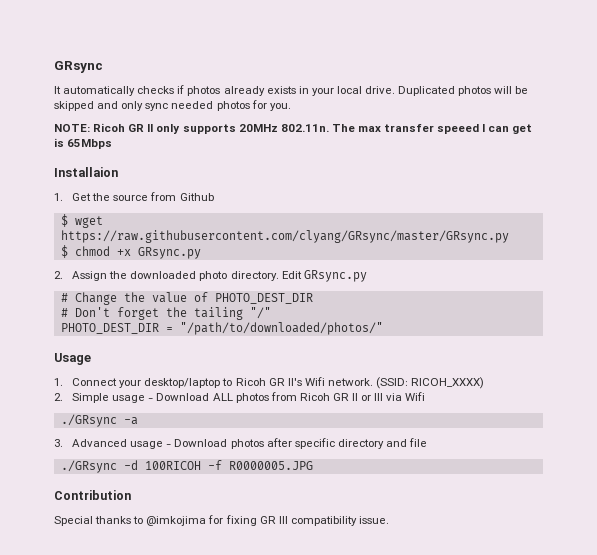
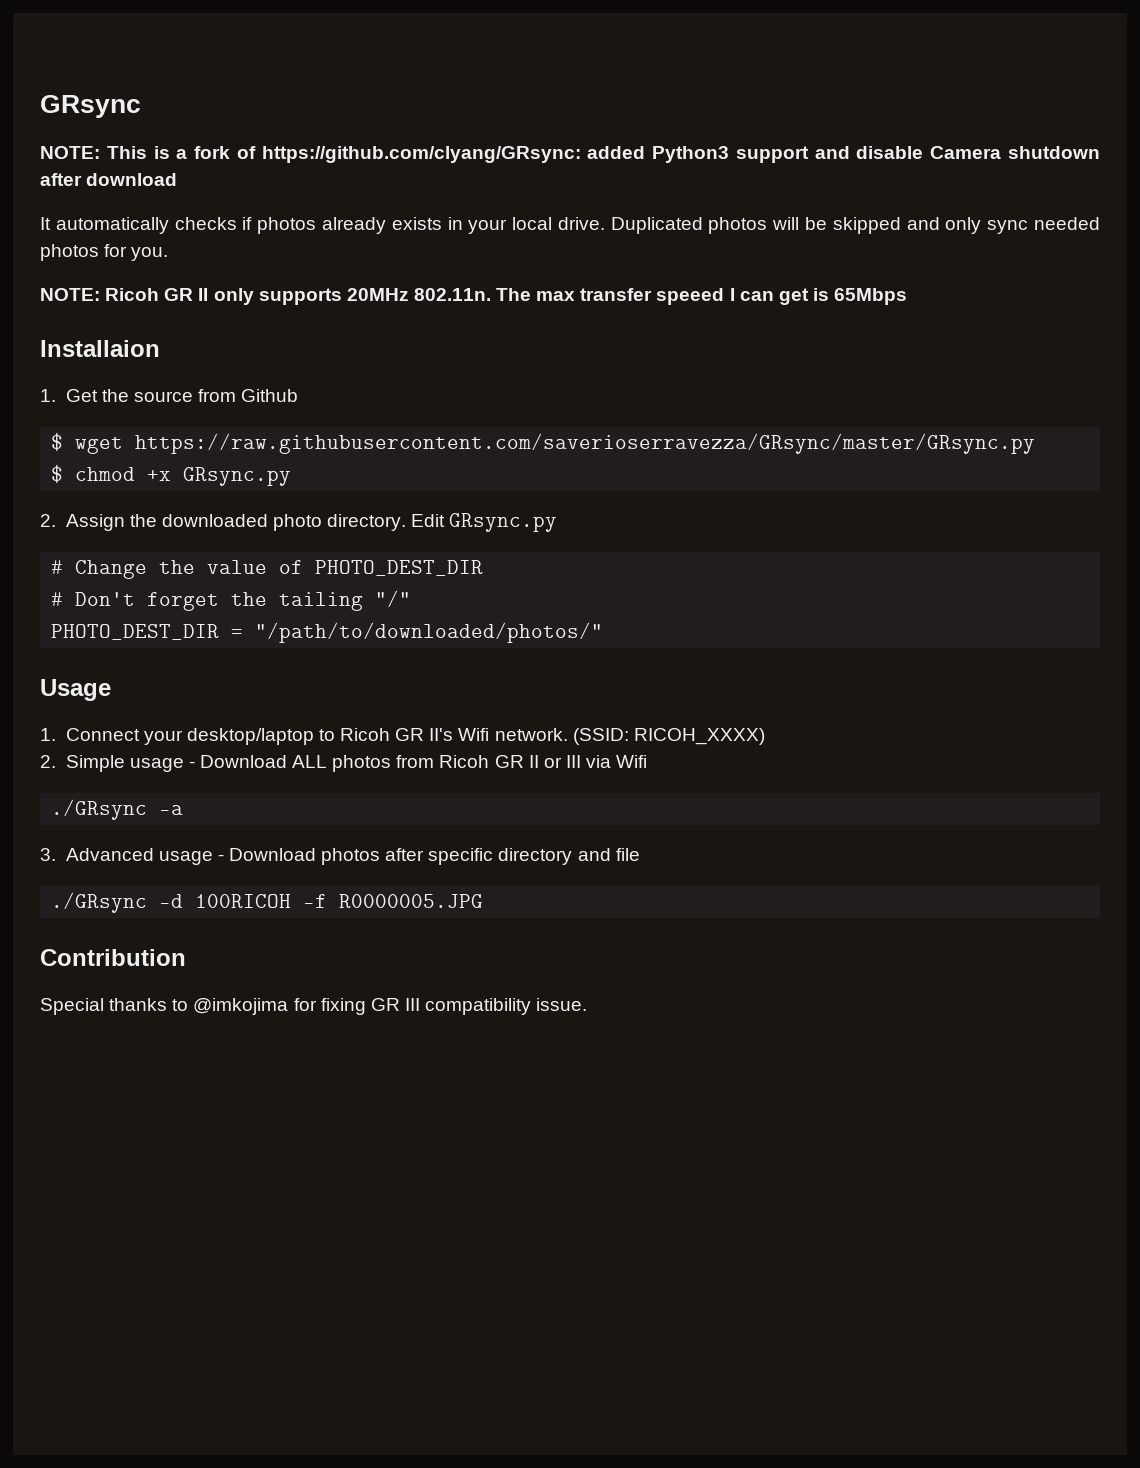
(103, 67) none -> [40,146,1100,163] [40,173,178,186] // NOTE: This is a fork of https://github.com/clyang/GRsync: added Python3 support and disable Camera shutdown after download
[60,230,509,243] https://raw.githubusercontent.com/clyang/GRsync/master/GRsync.py -> [135,433,1036,454] https://raw.githubusercontent.com/saverioserravezza/GRsync/master/GRsync.py

